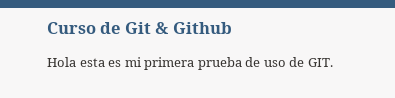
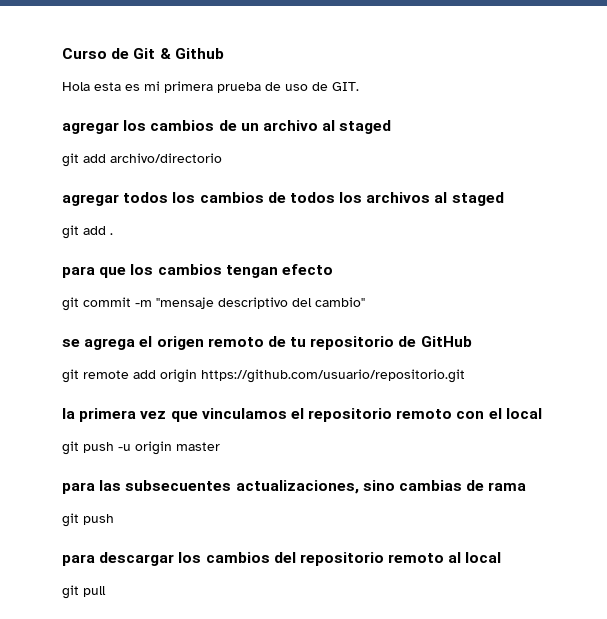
(333, 62) none -> [62,120,392,134] [62,153,222,167] [62,192,504,206] [62,225,113,239] [62,264,333,278] [62,297,365,311] [62,336,472,350] [62,369,465,383] [62,408,542,422] [62,441,220,455] [62,480,527,494] [62,513,114,527] [62,552,502,566] [62,585,106,599] // agregar los cambios de un archivo al staged // git add archivo/directorio // agregar todos los cambios de todos los archivos al staged // git add . // para que los cambios tengan efecto // git commit -m "mensaje descriptivo del cambio" // se agrega el origen remoto de tu repositorio de GitHub // git remote add origin https://github.com/usuario/repositorio.git // la primera vez que vinculamos el repositorio remoto con el local // git push -u origin master // para las subsecuentes actualizaciones, sino cambias de rama // git push // para descargar los cambios del repositorio remoto al local // git pull

